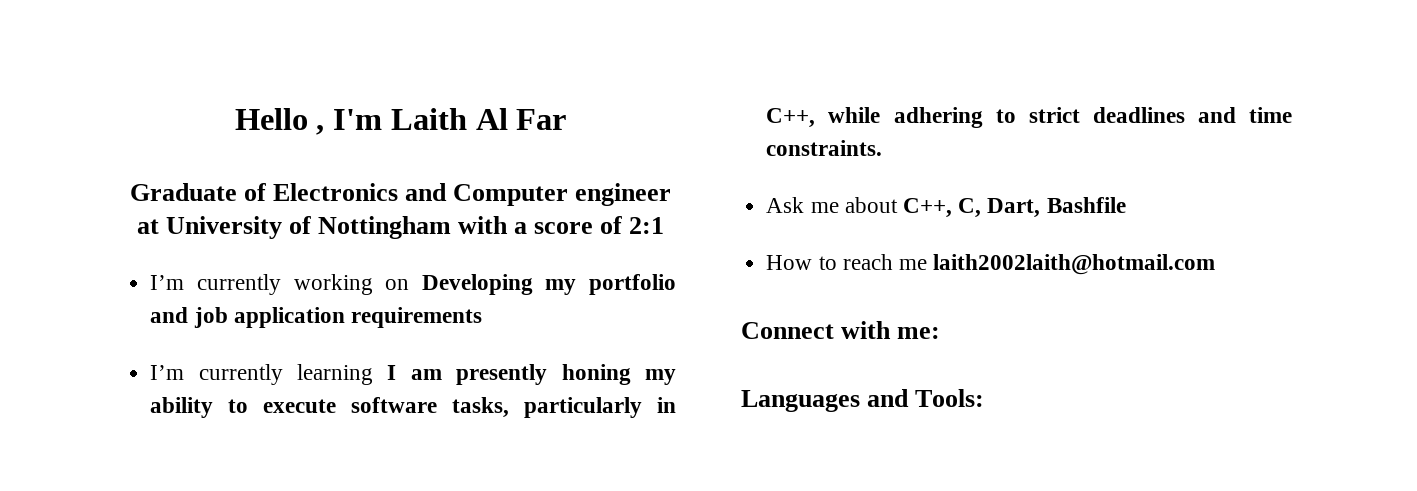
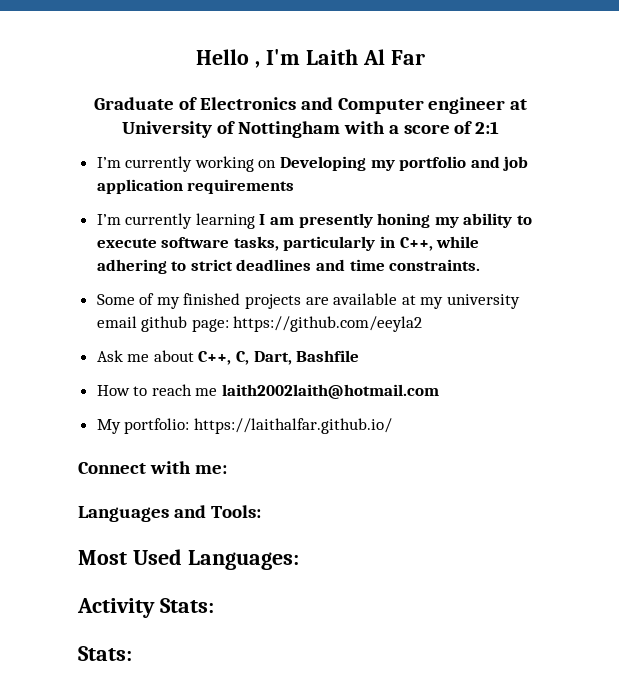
(883, 148) none -> [96,293,521,309] [96,316,423,332] // Some of my finished projects are available at my university email github page: https://github.com/eeyla2
(1216, 264) none -> [96,418,392,434] // My portfolio: https://laithalfar.github.io/
(985, 398) none -> [78,549,299,570] [77,598,214,618] [78,646,132,661] // Most Used Languages: // Activity Stats: // Stats:

